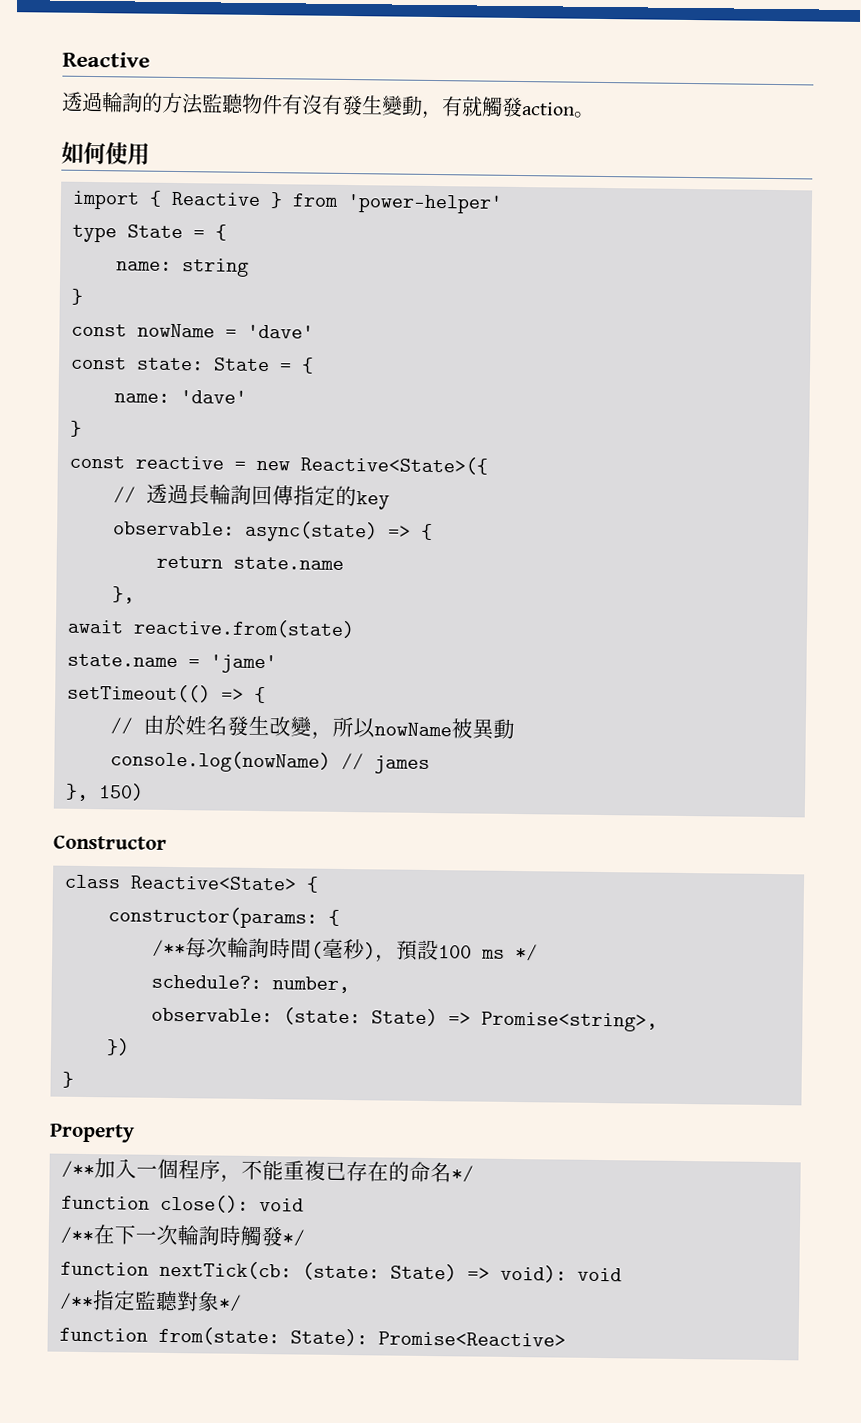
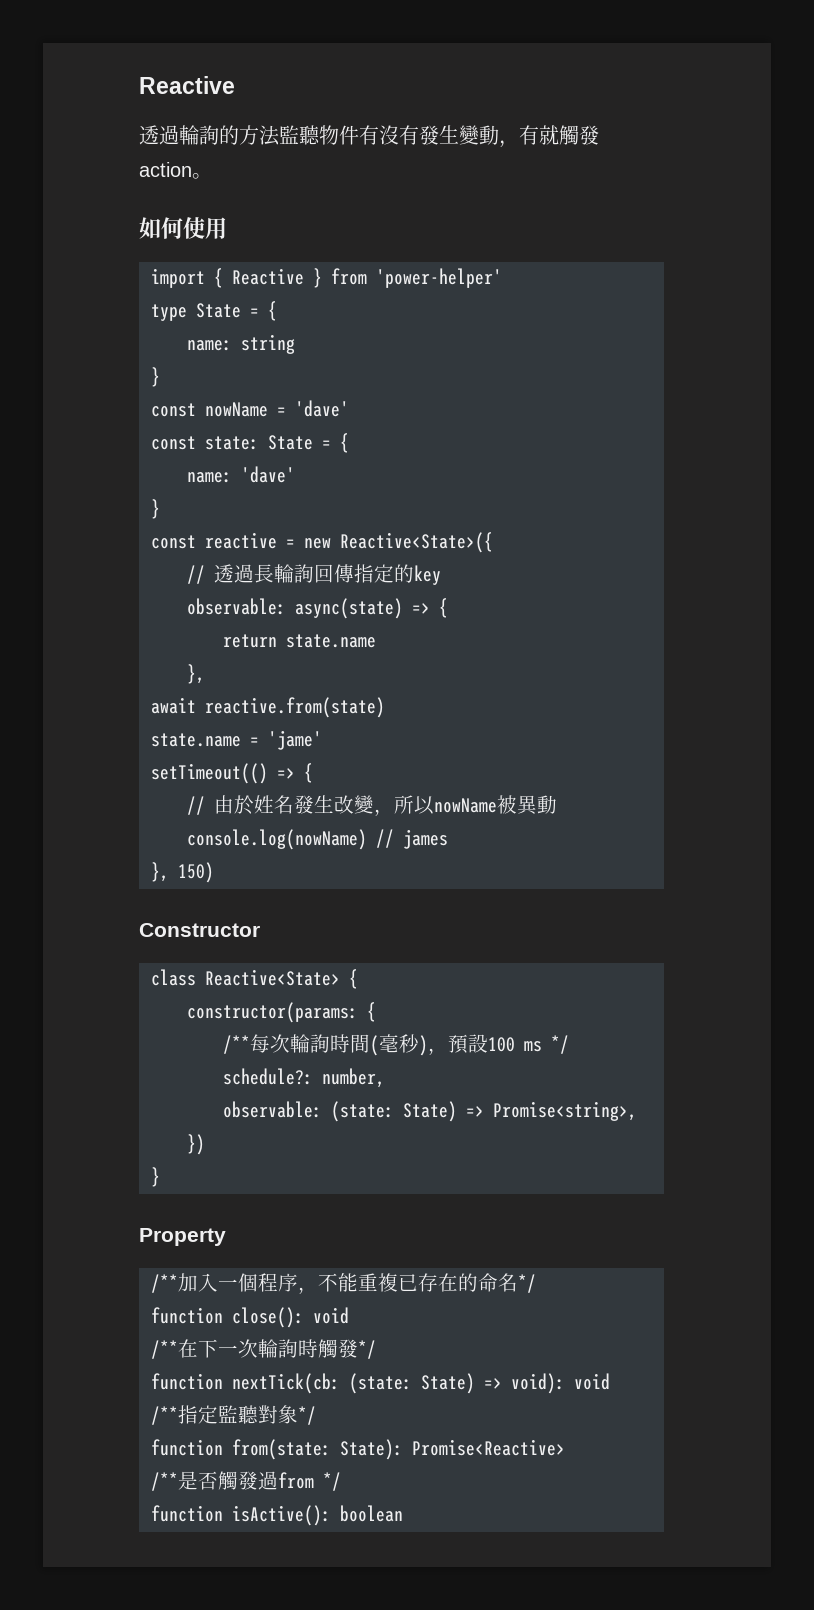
(566, 1339) none -> [151,1471,341,1491] [151,1505,403,1526] // /**是否觸發過from */ // function isActive(): boolean

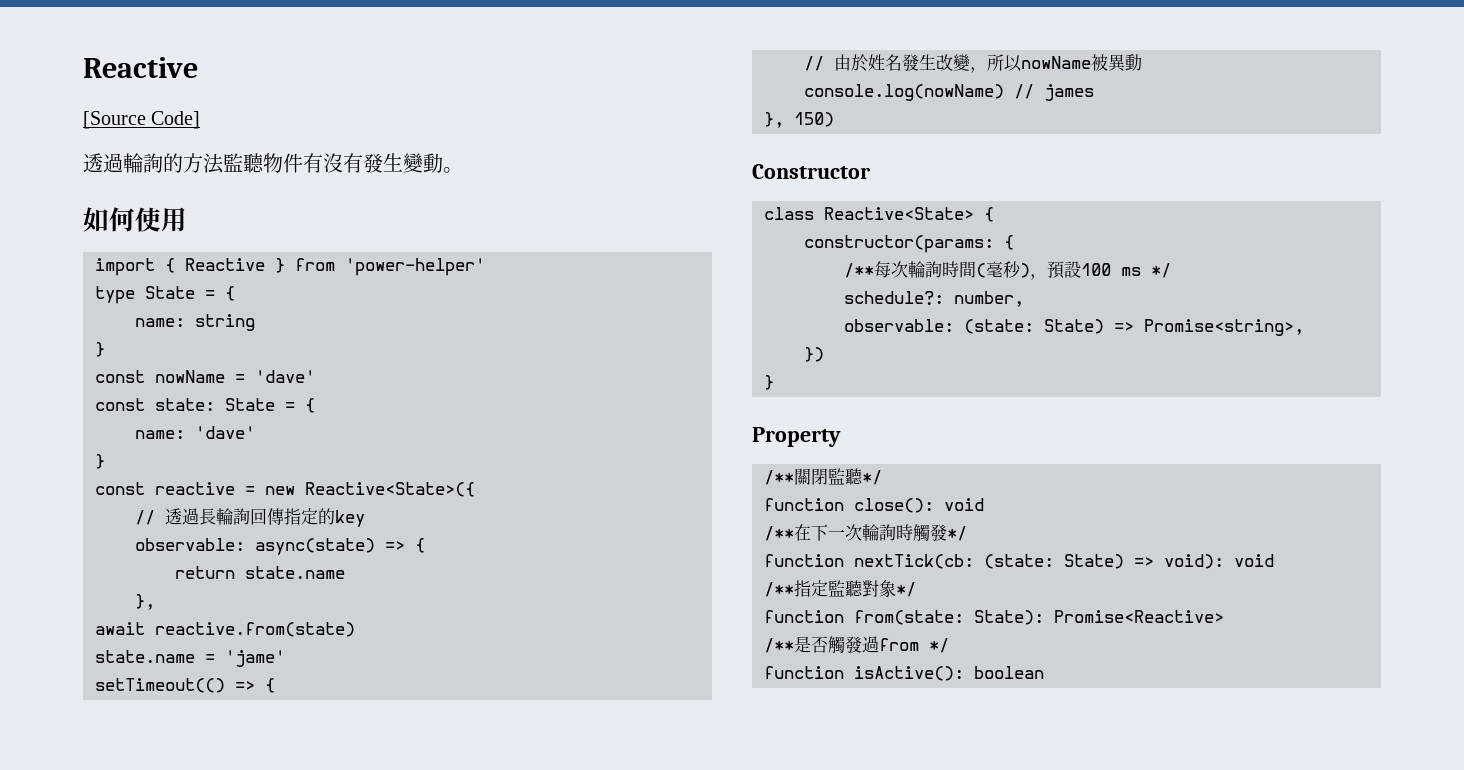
[139,76,235,94] Reactive -> [83,57,198,78] [83,111,201,129] Reactive // [Source Code]
[499,125,599,148] [139,162,192,177] ，有就觸發action -> (443, 163) none
[178,1273,518,1294] 加入一個程序，不能重複已存在的命名 -> [794,468,863,485] 關閉監聽

